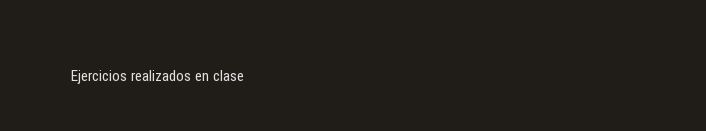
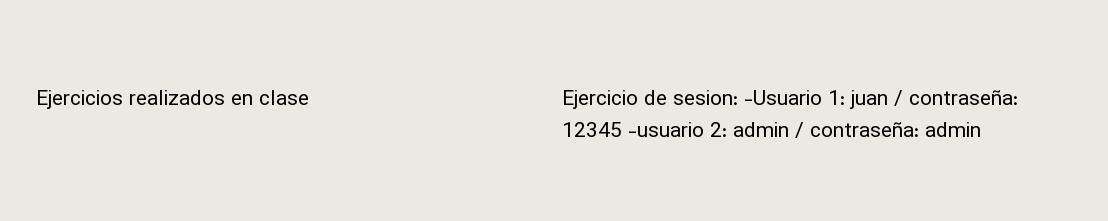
(245, 75) none -> [562,90,1018,109] [562,122,981,138] // Ejercicio de sesion: -Usuario 1: juan / contraseña: 12345 -usuario 2: admin / contraseña: admin

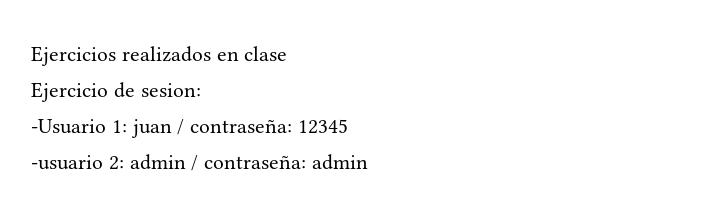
(738, 97) none -> (201, 90) //
(622, 129) none -> (349, 126) //

